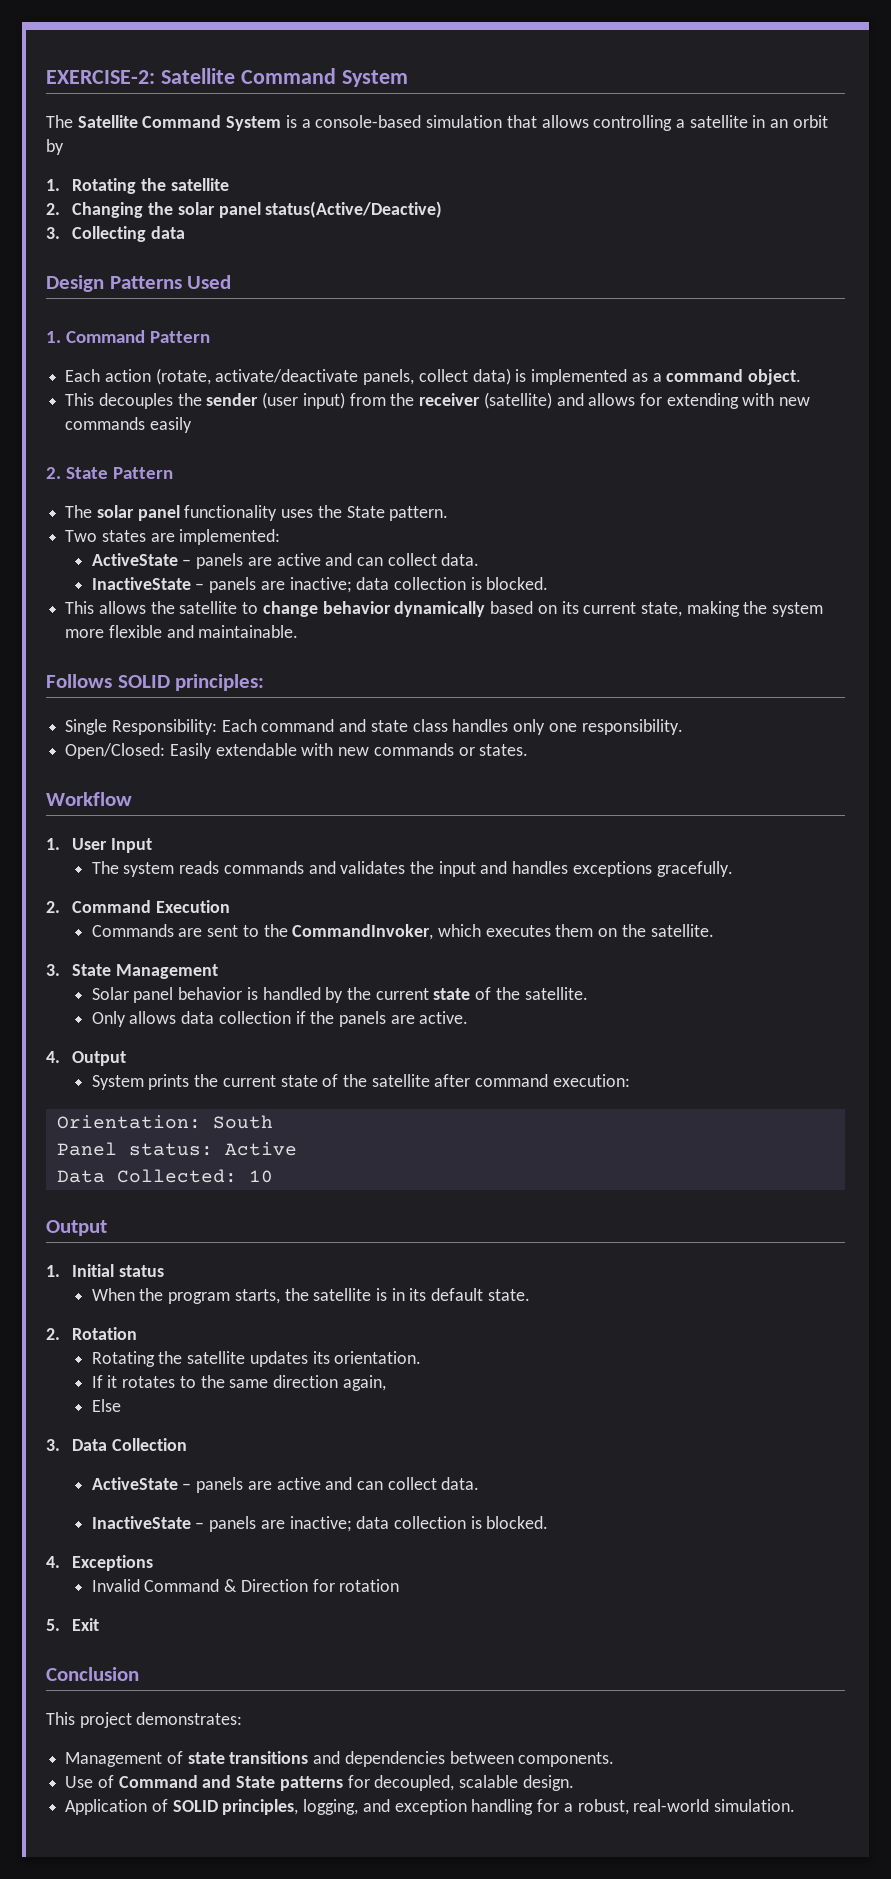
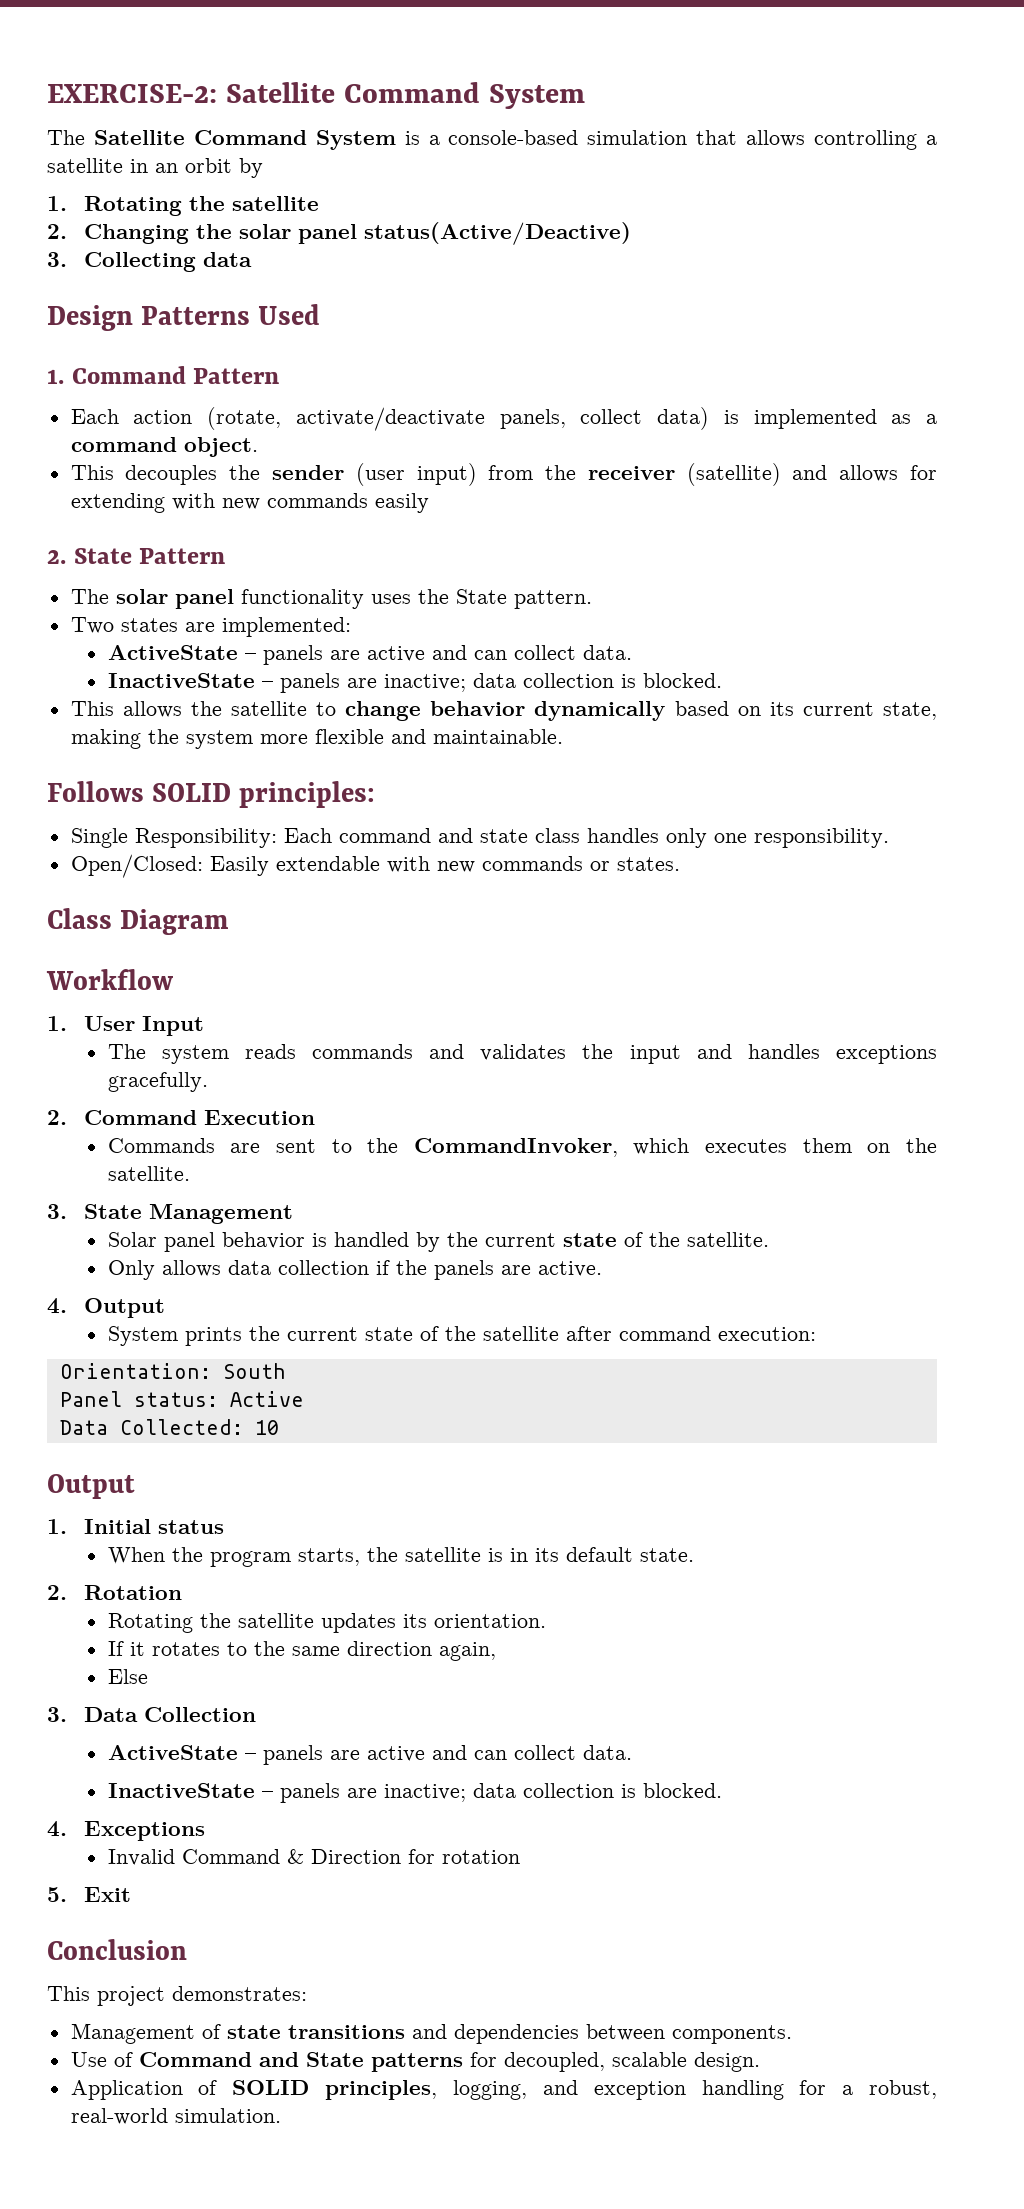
(529, 750) none -> [47,908,229,935] // Class Diagram

